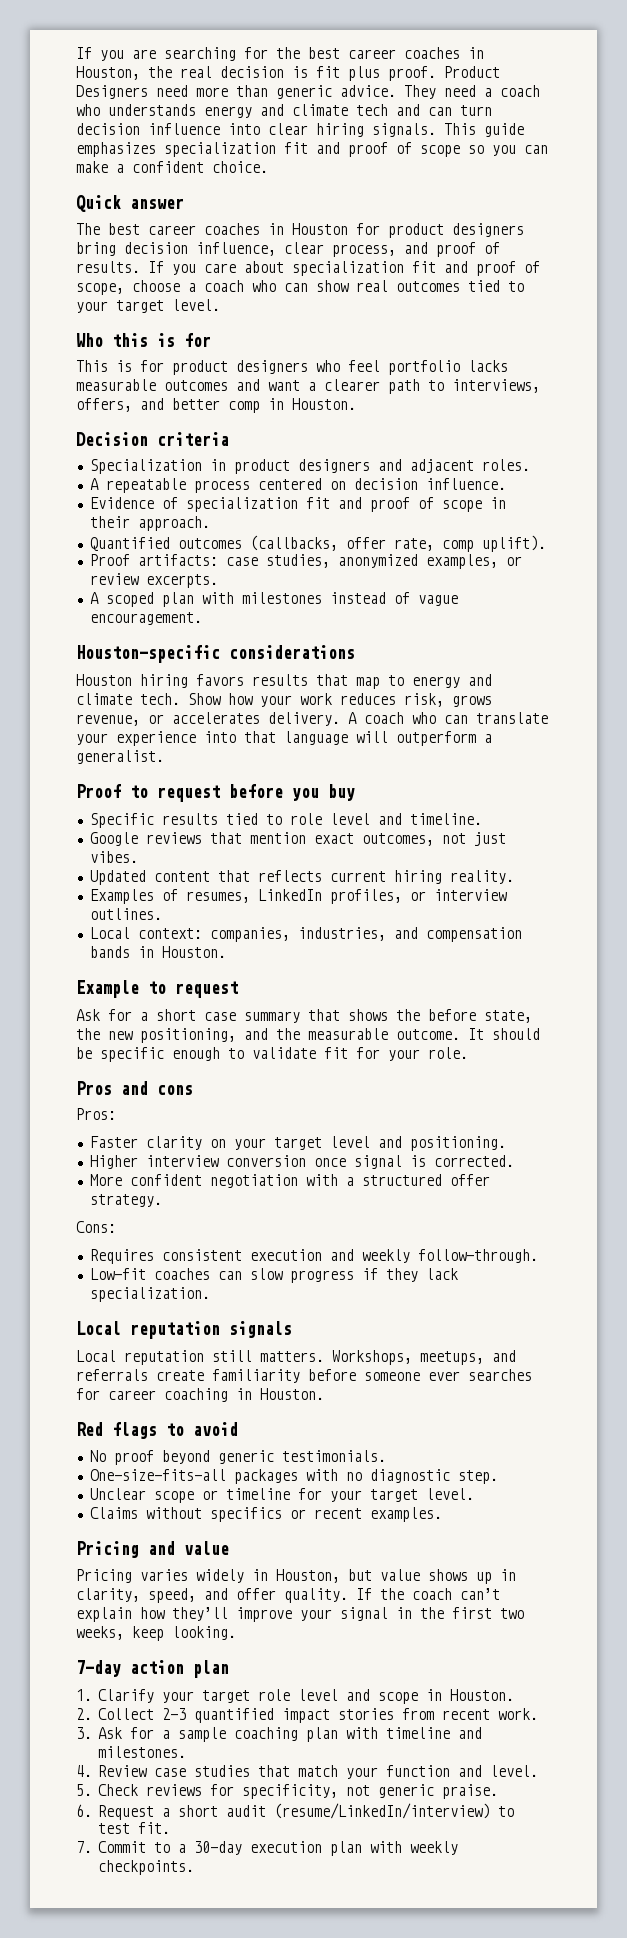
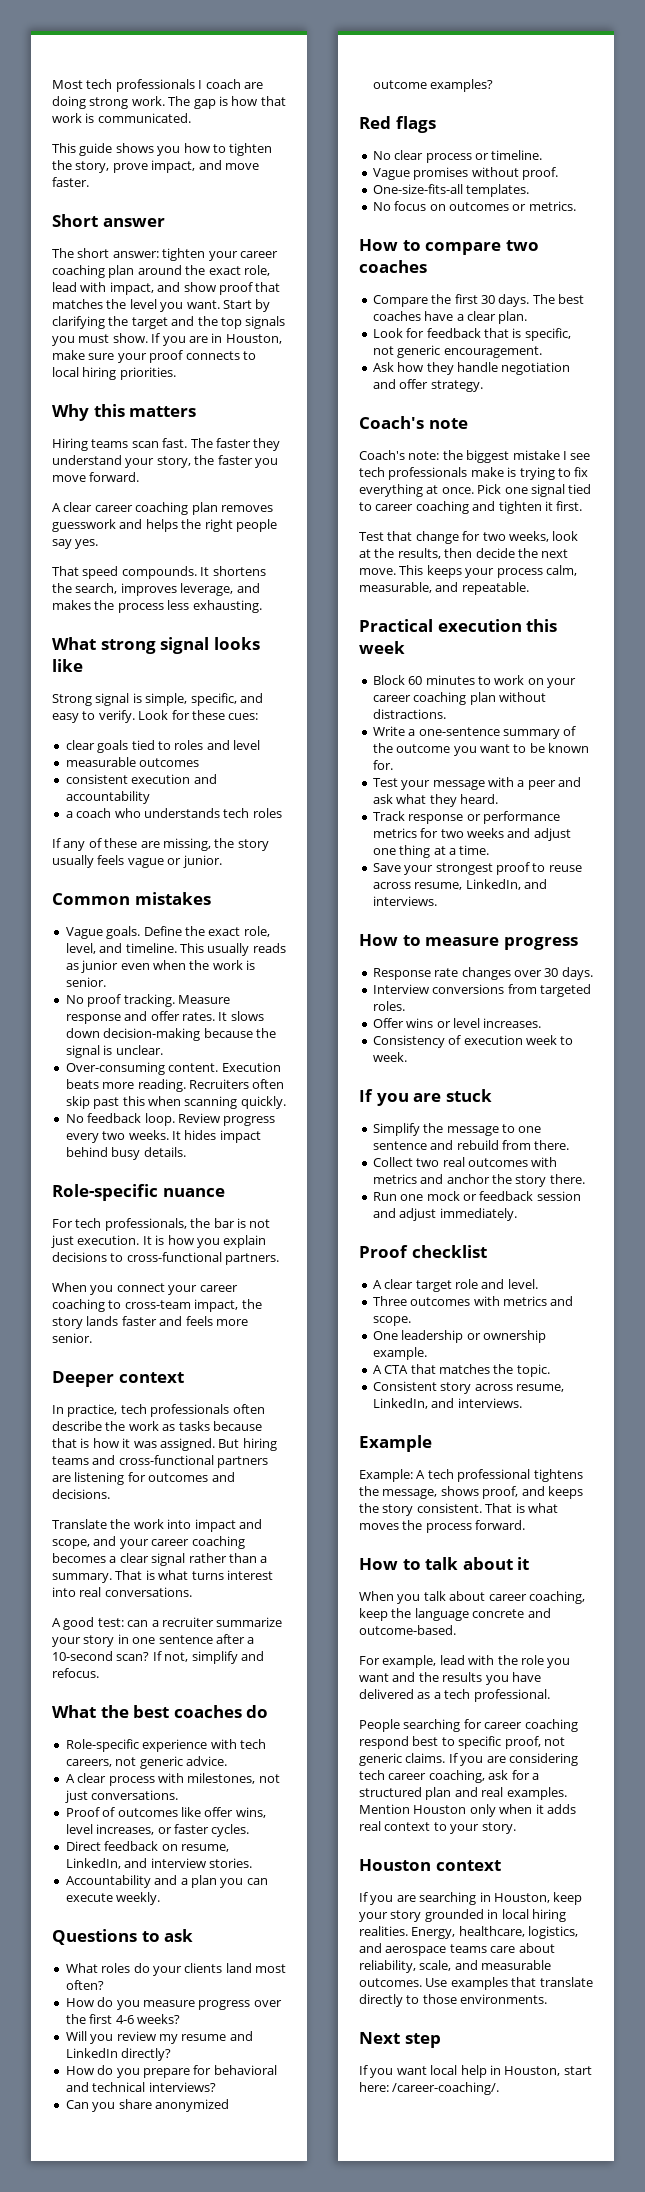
[76,47,484,61] [76,66,500,81] [76,85,540,99] [76,104,492,118] [76,123,524,137] [76,142,548,157] [76,161,268,173] [76,195,184,212] [76,223,524,238] [76,242,500,257] [76,261,540,276] [76,280,524,295] [76,299,220,313] [76,333,211,347] [76,360,508,375] [76,379,540,394] [76,398,356,413] [76,432,229,446] [89,459,530,474] [89,478,506,493] [89,497,506,512] [89,516,210,531] [89,535,546,552] [89,554,522,569] [89,573,218,588] [89,592,458,607] [89,612,202,625] [76,645,355,663] [76,674,492,689] [76,693,492,707] [76,712,548,726] [76,731,492,746] [76,750,164,764] [76,784,355,802] [89,813,482,828] [89,832,506,846] [89,851,138,863] [89,870,514,885] [89,889,507,904] [89,908,162,920] [89,927,522,942] [89,946,226,958] [76,980,238,998] [76,1009,532,1023] [76,1028,540,1043] [76,1047,468,1062] [76,1081,193,1095] [76,1108,116,1120] [89,1136,506,1151] [89,1155,514,1169] [89,1174,490,1188] [89,1194,162,1207] [76,1221,116,1233] [89,1249,538,1264] [89,1268,458,1283] [89,1287,210,1302] [76,1321,292,1339] [76,1350,516,1365] [76,1369,532,1383] [76,1388,324,1402] [76,1422,238,1439] [89,1450,386,1465] [89,1469,498,1484] [89,1488,474,1503] [89,1507,442,1522] [76,1541,229,1558] [76,1569,516,1584] [76,1588,500,1603] [76,1607,524,1622] [76,1626,236,1641] [76,1660,229,1678] [76,1689,515,1704] [76,1708,539,1723] [76,1727,483,1742] [98,1746,187,1758] [76,1765,539,1779] [76,1784,499,1799] [76,1803,515,1820] [98,1822,171,1834] [76,1841,459,1856] [98,1860,195,1875] If you are searching for the best career coaches in Houston, the real decision is fit plus proof. Product Designers need more than generic advice. They need a coach who understands energy and climate tech and can turn decision influence into clear hiring signals. This guide emphasizes specialization fit and proof of scope so you can make a confident choice. // Quick answer // The best career coaches in Houston for product designers bring decision influence, clear process, and proof of results. If you care about specialization fit and proof of scope, choose a coach who can show real outcomes tied to your target level. // Who this is for // This is for product designers who feel portfolio lacks measurable outcomes and want a clearer path to interviews, offers, and better comp in Houston. // Decision criteria // Specialization in product designers and adjacent roles. // A repeatable process centered on decision influence. // Evidence of specialization fit and proof of scope in their approach. // Quantified outcomes (callbacks, offer rate, comp uplift). // Proof artifacts: case studies, anonymized examples, or review excerpts. // A scoped plan with milestones instead of vague encouragement. // Houston-specific considerations // Houston hiring favors results that map to energy and climate tech. Show how your work reduces risk, grows revenue, or accelerates delivery. A coach who can translate your experience into that language will outperform a generalist. // Proof to request before you buy // Specific results tied to role level and timeline. // Google reviews that mention exact outcomes, not just vibes. // Updated content that reflects current hiring reality. // Examples of resumes, LinkedIn profiles, or interview outlines. // Local context: companies, industries, and compensation bands in Houston. // Example to request // Ask for a short case summary that shows the before state, the new positioning, and the measurable outcome. It should be specific enough to validate fit for your role. // Pros and cons // Pros: // Faster clarity on your target level and positioning. // Higher interview conversion once signal is corrected. // More confident negotiation with a structured offer strategy. // Cons: // Requires consistent execution and weekly follow-through. // Low-fit coaches can slow progress if they lack specialization. // Local reputation signals // Local reputation still matters. Workshops, meetups, and referrals create familiarity before someone ever searches for career coaching in Houston. // Red flags to avoid // No proof beyond generic testimonials. // One-size-fits-all packages with no diagnostic step. // Unclear scope or timeline for your target level. // Claims without specifics or recent examples. // Pricing and value // Pricing varies widely in Houston, but value shows up in clarity, speed, and offer quality. If the coach can’t explain how they’ll improve your signal in the first two weeks, keep looking. // 7-day action plan // 1. Clarify your target role level and scope in Houston. // 2. Collect 2-3 quantified impact stories from recent work. // 3. Ask for a sample coaching plan with timeline and milestones. // 4. Review case studies that match your function and level. // 5. Check reviews for specificity, not generic praise. // 6. Request a short audit (resume/LinkedIn/interview) to test fit. // 7. Commit to a 30-day execution plan with weekly checkpoints. -> [52,79,263,92] [52,96,286,109] [52,113,191,123] [52,143,273,156] [52,160,259,173] [52,177,89,187] [52,214,165,227] [52,248,278,261] [52,265,270,278] [52,282,281,295] [52,299,271,312] [52,316,286,329] [52,333,282,346] [52,350,256,363] [52,367,176,380] [52,404,197,421] [52,438,281,451] [52,455,278,468] [52,472,140,482] [52,502,273,515] [52,519,277,532] [52,539,99,549] [52,566,266,579] [52,583,260,596] [52,600,262,613] [52,637,260,654] [52,659,83,672] [52,693,263,706] [52,710,259,723] [65,740,260,753] [65,757,200,767] [65,774,217,784] [65,791,150,804] [65,808,282,818] [52,838,269,851] [52,855,222,868] [52,892,211,905] [65,926,270,939] [65,943,286,956] [65,960,255,973] [65,977,106,987] [65,994,230,1007] [65,1011,264,1024] [65,1028,276,1041] [65,1045,163,1058] [65,1062,281,1075] [65,1079,285,1092] [65,1096,286,1109] [65,1113,276,1126] [65,1130,261,1143] [65,1147,186,1160] [52,1184,225,1201] [52,1218,271,1231] [51,1235,267,1248] [52,1252,280,1265] [52,1282,238,1295] [52,1299,262,1312] [52,1316,248,1329] [52,1333,92,1343] [52,1371,184,1387] [52,1404,265,1417] [52,1421,262,1431] [52,1438,277,1451] [52,1455,269,1468] [52,1472,235,1485] [52,1489,110,1499] [52,1519,262,1532] [52,1536,245,1549] [52,1553,268,1566] [52,1570,273,1583] [52,1587,192,1597] [52,1617,283,1630] [52,1634,255,1647] [52,1651,264,1664] [52,1668,99,1678] [52,1705,269,1718] [65,1739,266,1752] [65,1756,227,1769] [65,1773,280,1786] [64,1790,179,1803] [65,1807,266,1818] [65,1824,250,1837] [65,1841,229,1852] [65,1858,252,1869] [65,1875,268,1888] [65,1892,161,1905] [52,1929,194,1945] [65,1963,286,1976] [65,1980,104,1990] [65,1997,282,2010] [65,2014,180,2024] [65,2031,253,2044] [65,2048,172,2061] [65,2065,277,2078] [65,2082,216,2092] [65,2099,229,2112] [372,79,494,92] [359,116,436,133] [372,150,543,163] [372,167,558,180] [372,184,530,197] [372,201,576,211] [359,239,539,255] [359,260,427,273] [372,294,584,307] [372,311,528,324] [372,328,571,341] [372,345,542,358] [372,362,571,375] [372,379,483,392] [359,416,468,429] [359,450,591,463] [359,467,589,480] [359,484,592,497] [359,501,583,514] [359,531,579,544] [359,548,569,559] [359,565,577,578] [359,582,529,595] [359,619,558,632] [359,641,405,654] [372,675,576,688] [372,692,546,705] [372,709,446,719] [372,726,577,739] [372,743,589,756] [372,760,393,770] [372,777,581,790] [372,794,498,807] [372,811,560,824] [372,828,571,841] [372,845,490,858] [372,862,582,875] [372,879,547,890] [372,896,437,906] [359,934,578,950] [372,967,593,980] [372,984,591,997] [372,1001,405,1011] [372,1018,542,1028] [372,1035,574,1048] [372,1052,407,1062] [359,1089,492,1106] [372,1123,542,1136] [372,1140,570,1150] [372,1157,558,1167] [372,1174,585,1187] [372,1191,581,1201] [372,1208,517,1221] [359,1245,487,1258] [372,1279,538,1292] [372,1296,574,1306] [372,1316,411,1326] [372,1330,546,1343] [372,1347,427,1360] [372,1364,550,1377] [372,1381,564,1394] [372,1398,522,1409] [359,1435,432,1452] [359,1469,583,1482] [359,1486,583,1499] [359,1503,558,1516] [359,1520,526,1533] [359,1557,530,1570] [359,1591,585,1604] [359,1608,551,1621] [359,1625,456,1635] [359,1655,571,1668] [359,1672,541,1685] [359,1689,550,1702] [359,1719,578,1732] [359,1736,565,1749] [359,1753,578,1766] [359,1770,539,1783] [359,1787,567,1800] [359,1804,576,1817] [359,1821,516,1834] [359,1859,501,1871] [359,1892,583,1905] [359,1909,566,1922] [359,1926,579,1939] [359,1943,555,1956] [359,1960,552,1973] [359,1977,593,1990] [359,1994,548,2007] [359,2032,441,2048] [359,2065,592,2078] [359,2082,500,2095] Most tech professionals I coach are doing strong work. The gap is how that work is communicated. // This guide shows you how to tighten the story, prove impact, and move faster. // Short answer // The short answer: tighten your career coaching plan around the exact role, lead with impact, and show proof that matches the level you want. Start by clarifying the target and the top signals you must show. If you are in Houston, make sure your proof connects to local hiring priorities. // Why this matters // Hiring teams scan fast. The faster they understand your story, the faster you move forward. // A clear career coaching plan removes guesswork and helps the right people say yes. // That speed compounds. It shortens the search, improves leverage, and makes the process less exhausting. // What strong signal looks like // Strong signal is simple, specific, and easy to verify. Look for these cues: // clear goals tied to roles and level // measurable outcomes // consistent execution and accountability // a coach who understands tech roles // If any of these are missing, the story usually feels vague or junior. // Common mistakes // Vague goals. Define the exact role, level, and timeline. This usually reads as junior even when the work is senior. // No proof tracking. Measure response and offer rates. It slows down decision-making because the signal is unclear. // Over-consuming content. Execution beats more reading. Recruiters often skip past this when scanning quickly. // No feedback loop. Review progress every two weeks. It hides impact behind busy details. // Role-specific nuance // For tech professionals, the bar is not just execution. It is how you explain decisions to cross-functional partners. // When you connect your career coaching to cross-team impact, the story lands faster and feels more senior. // Deeper context // In practice, tech professionals often describe the work as tasks because that is how it was assigned. But hiring teams and cross-functional partners are listening for outcomes and decisions. // Translate the work into impact and scope, and your career coaching becomes a clear signal rather than a summary. That is what turns interest into real conversations. // A good test: can a recruiter summarize your story in one sentence after a 10-second scan? If not, simplify and refocus. // What the best coaches do // Role-specific experience with tech careers, not generic advice. // A clear process with milestones, not just conversations. // Proof of outcomes like offer wins, level increases, or faster cycles. // Direct feedback on resume, LinkedIn, and interview stories. // Accountability and a plan you can execute weekly. // Questions to ask // What roles do your clients land most often? // How do you measure progress over the first 4-6 weeks? // Will you review my resume and LinkedIn directly? // How do you prepare for behavioral and technical interviews? // Can you share anonymized outcome examples? // Red flags // No clear process or timeline. // Vague promises without proof. // One-size-fits-all templates. // No focus on outcomes or metrics. // How to compare two coaches // Compare the first 30 days. The best coaches have a clear plan. // Look for feedback that is specific, not generic encouragement. // Ask how they handle negotiation and offer strategy. // Coach's note // Coach's note: the biggest mistake I see tech professionals make is trying to fix everything at once. Pick one signal tied to career coaching and tighten it first. // Test that change for two weeks, look at the results, then decide the next move. This keeps your process calm, measurable, and repeatable. // Practical execution this week // Block 60 minutes to work on your career coaching plan without distractions. // Write a one-sentence summary of the outcome you want to be known for. // Test your message with a peer and ask what they heard. // Track response or performance metrics for two weeks and adjust one thing at a time. // Save your strongest proof to reuse across resume, LinkedIn, and interviews. // How to measure progress // Response rate changes over 30 days. // Interview conversions from targeted roles. // Offer wins or level increases. // Consistency of execution week to week. // If you are stuck // Simplify the message to one sentence and rebuild from there. // Collect two real outcomes with metrics and anchor the story there. // Run one mock or feedback session and adjust immediately. // Proof checklist // A clear target role and level. // Three outcomes with metrics and scope. // One leadership or ownership example. // A CTA that matches the topic. // Consistent story across resume, LinkedIn, and interviews. // Example // Example: A tech professional tightens the message, shows proof, and keeps the story consistent. That is what moves the process forward. // How to talk about it // When you talk about career coaching, keep the language concrete and outcome-based. // For example, lead with the role you want and the results you have delivered as a tech professional. // People searching for career coaching respond best to specific proof, not generic claims. If you are considering tech career coaching, ask for a structured plan and real examples. Mention Houston only when it adds real context to your story. // Houston context // If you are searching in Houston, keep your story grounded in local hiring realities. Energy, healthcare, logistics, and aerospace teams care about reliability, scale, and measurable outcomes. Use examples that translate directly to those environments. // Next step // If you want local help in Houston, start here: /career-coaching/.

